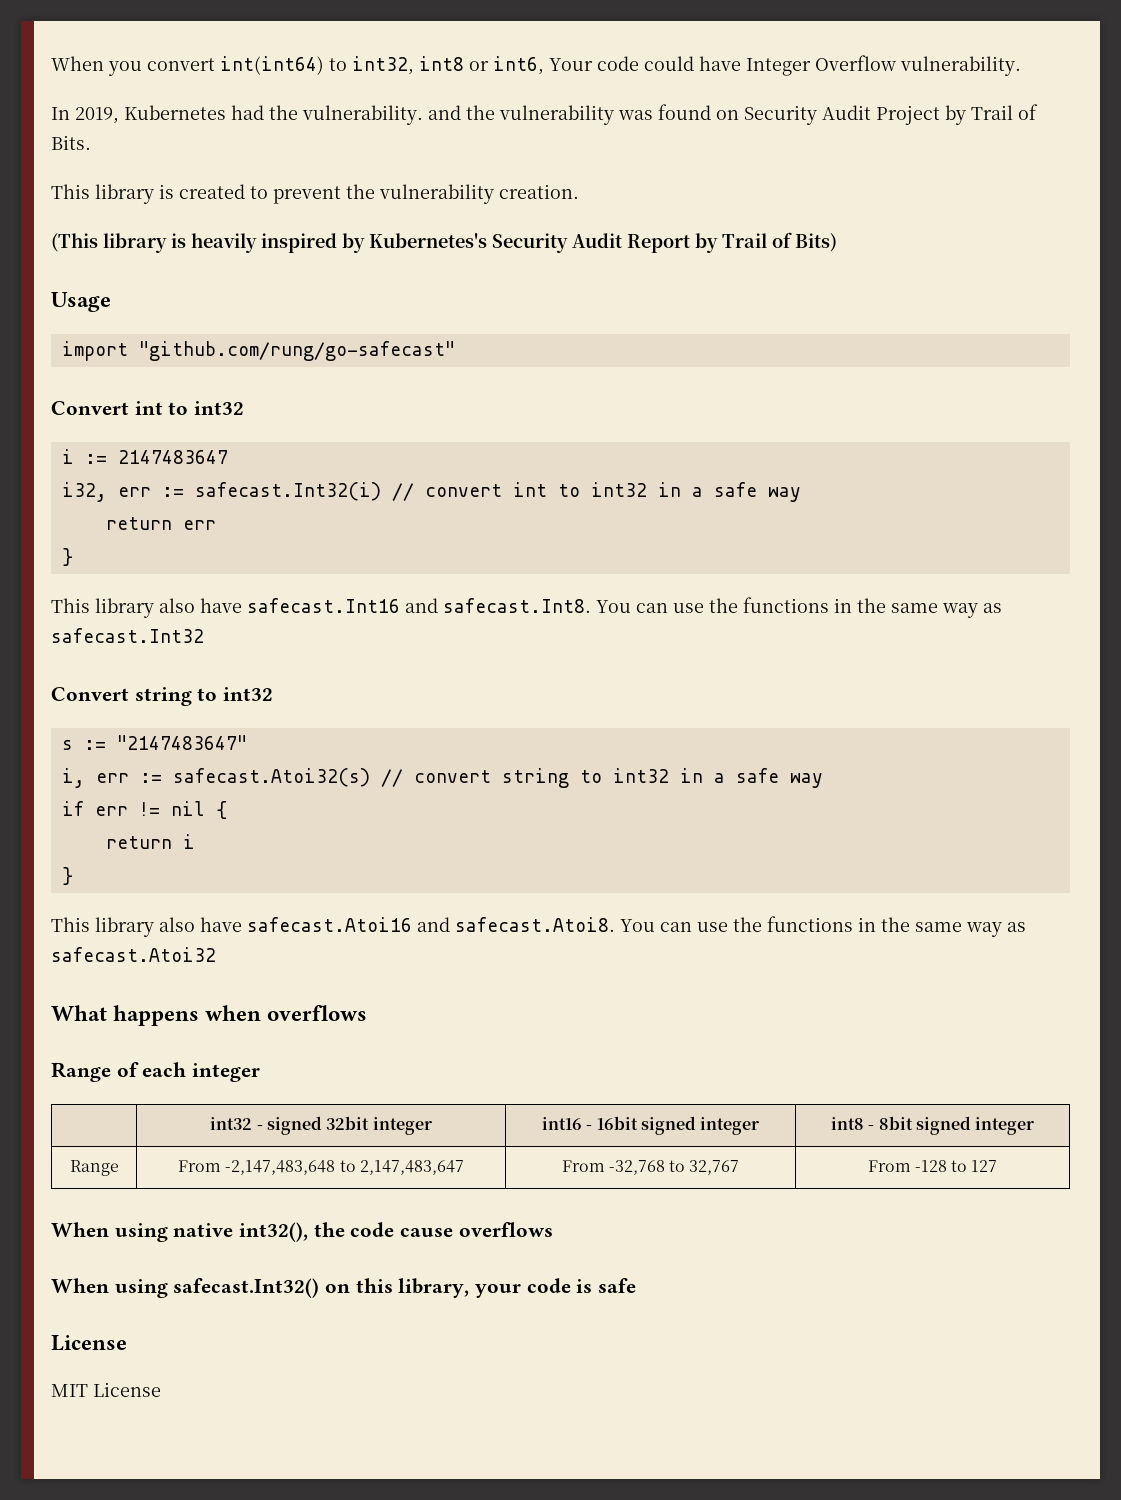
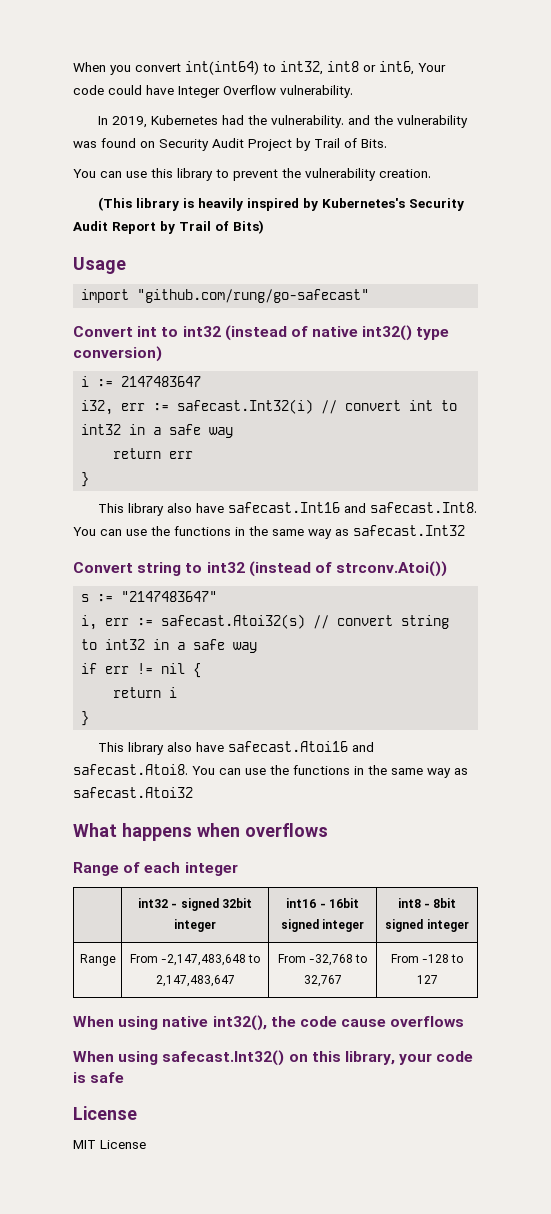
[51,184,245,204] This library is created -> [73,168,213,181] You can use this library
(245, 408) none -> [224,325,450,341] [73,346,162,362] (instead of native int32() type conversion)
(274, 694) none -> [248,561,448,577] (instead of strconv.Atoi())

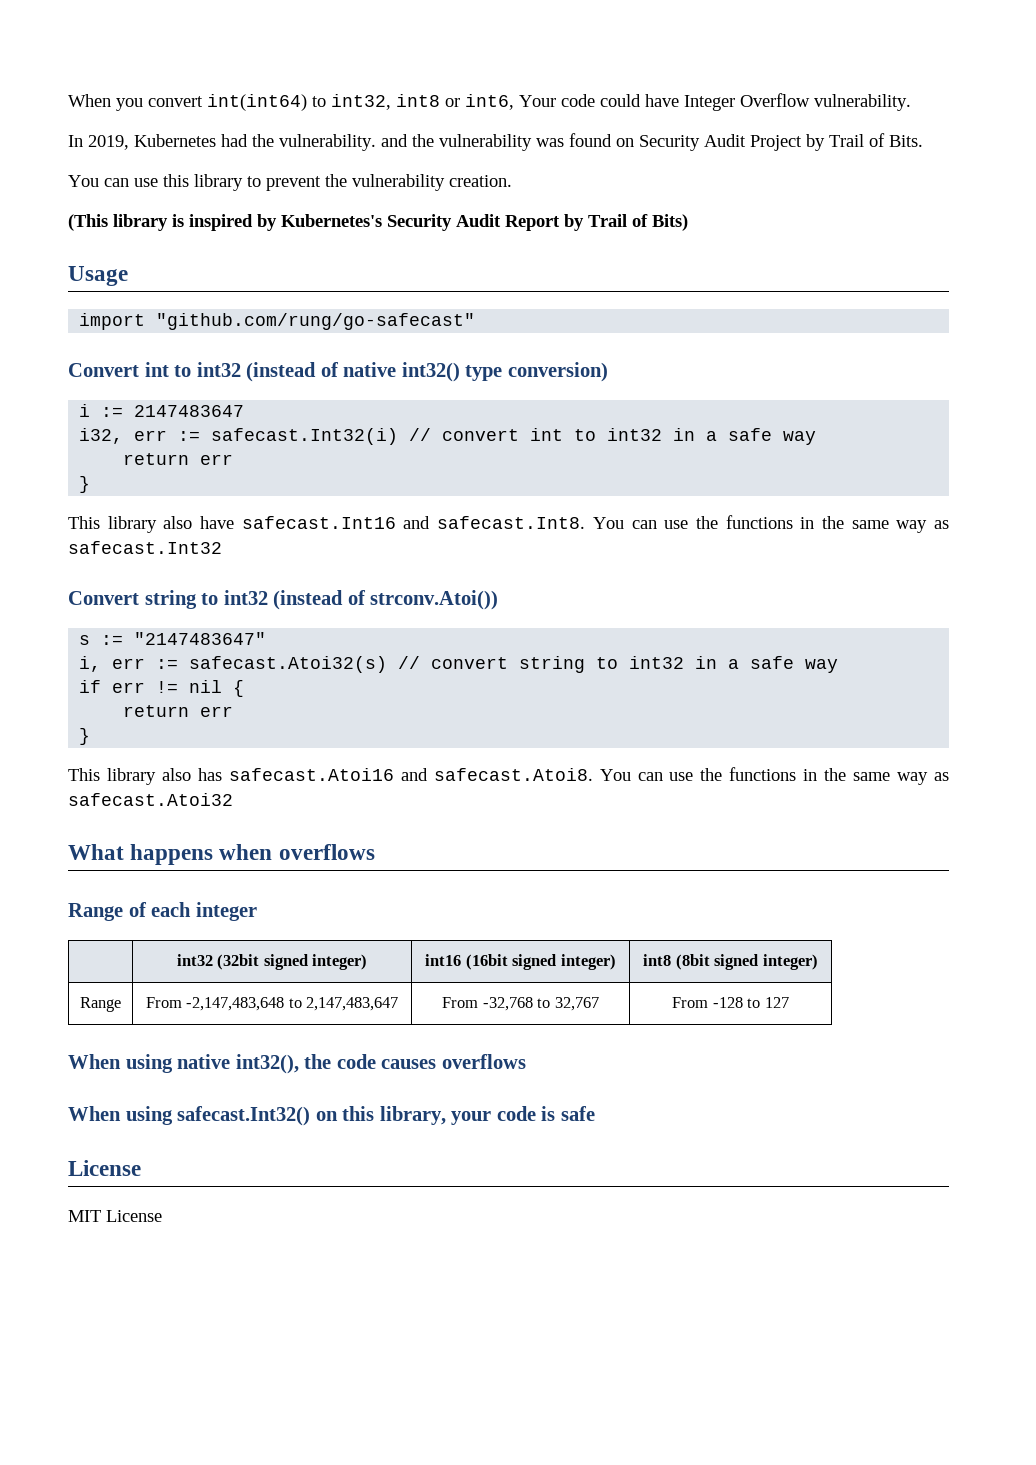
[197,198,243,211] heavily -> (184, 220) none
[169,687,178,698] [81,711,90,726] [97,742,224,755] i // } // This library also have -> [200,706,234,717] [79,728,91,745] [68,768,222,785] err // } // This library also has
[171,898,252,911] [174,919,216,932] [286,898,359,908] [280,919,365,932] [397,898,457,908] [385,919,469,932] - signed 32bit integer | int16 - 16bit signed integer | int8 - 8bit signed integer -> [217,954,368,970] [425,954,616,970] [643,954,818,970] (32bit signed integer) | int16 (16bit signed integer) | int8 (8bit signed integer)
[341,1019,387,1027] cause -> [381,1059,437,1069] causes

